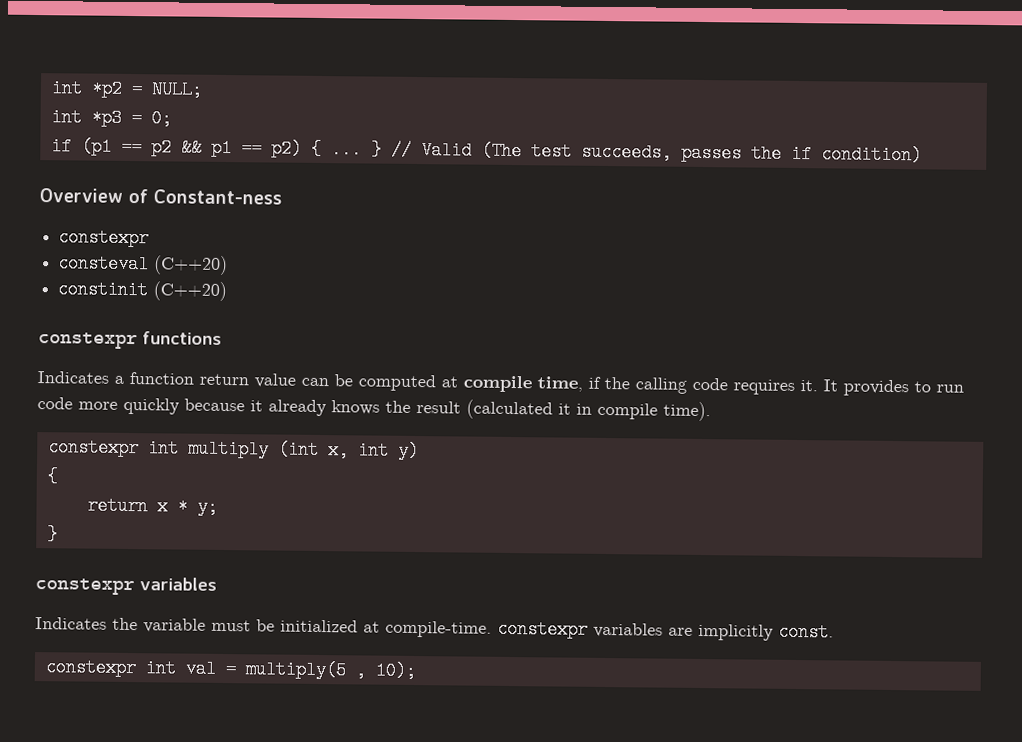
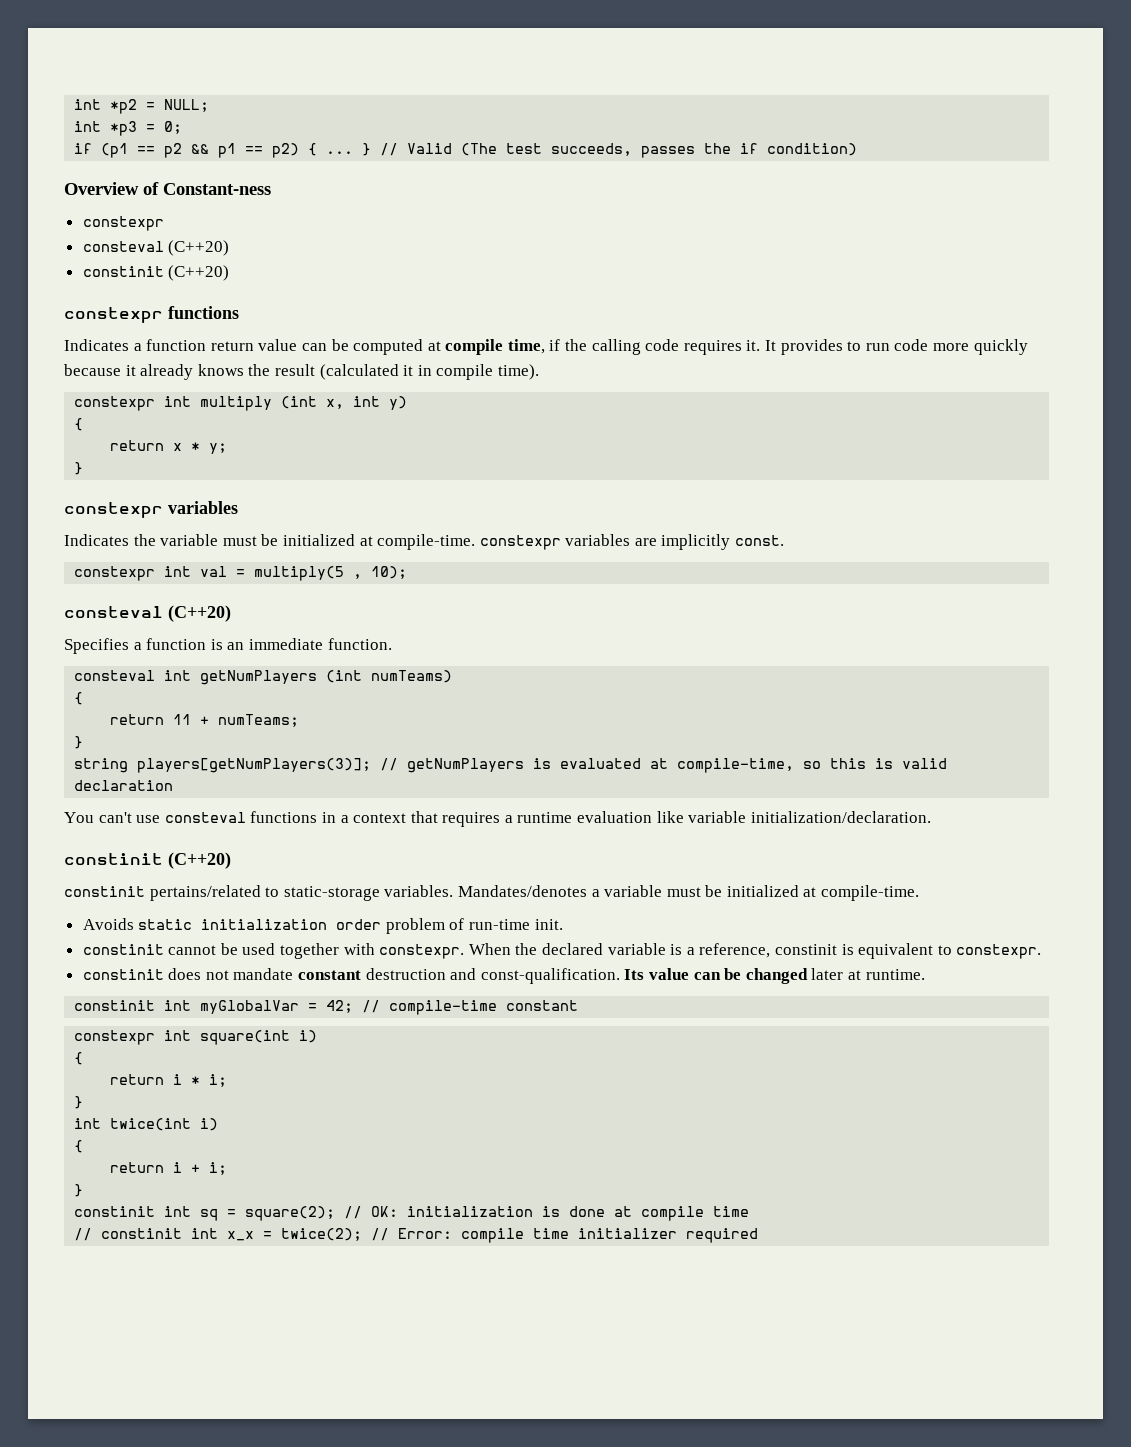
(416, 671) none -> [64,605,231,622] [64,638,392,654] [74,670,453,685] [74,692,84,705] [110,714,300,727] [74,736,84,749] [74,758,948,773] [74,780,174,791] [64,811,931,827] [64,852,231,869] [64,885,920,901] [82,918,563,934] [82,943,1042,959] [82,968,925,984] [74,1000,579,1015] [74,1030,318,1045] [74,1052,84,1065] [110,1074,228,1087] [74,1096,84,1109] [74,1118,219,1131] [74,1140,84,1153] [110,1162,228,1175] [74,1184,84,1197] [74,1206,750,1221] [74,1228,759,1243] // consteval (C++20) // Specifies a function is an immediate function. // consteval int getNumPlayers (int numTeams) // { // return 11 + numTeams; // } // string players[getNumPlayers(3)]; // getNumPlayers is evaluated at compile-time, so this is valid declaration // You can't use consteval functions in a context that requires a runtime evaluation like variable initialization/declaration. // constinit (C++20) // constinit pertains/related to static-storage variables. Mandates/denotes a variable must be initialized at compile-time. // Avoids static initialization order problem of run-time init. // constinit cannot be used together with constexpr. When the declared variable is a reference, constinit is equivalent to constexpr. // constinit does not mandate constant destruction and const-qualification. Its value can be changed later at runtime. // constinit int myGlobalVar = 42; // compile-time constant // constexpr int square(int i) // { // return i * i; // } // int twice(int i) // { // return i + i; // } // constinit int sq = square(2); // OK: initialization is done at compile time // // constinit int x_x = twice(2); // Error: compile time initializer required

